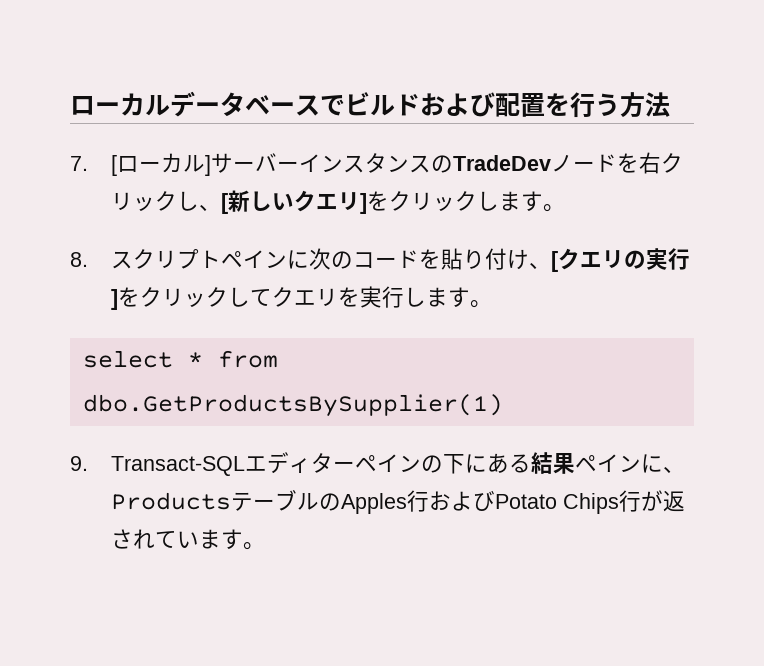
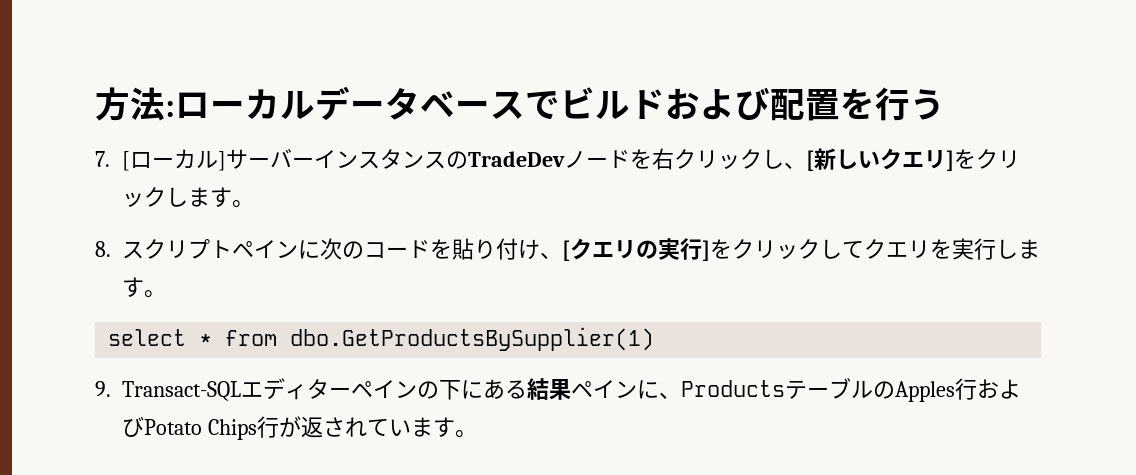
(70, 105) none -> [95,87,175,121] 方法:
[620,92,670,118] 方法 -> (945, 104) none

